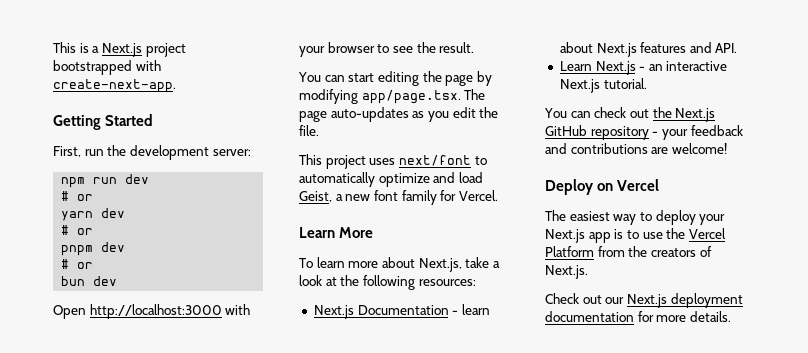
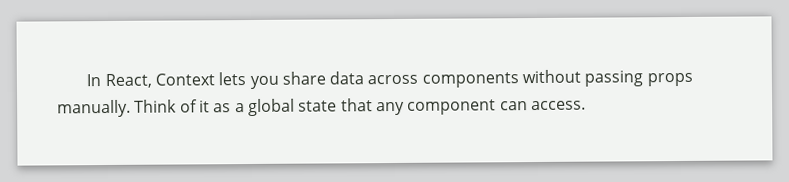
[53,42,186,57] [53,60,161,75] [53,79,176,93] [53,114,154,130] [53,145,251,160] [61,174,150,188] [61,191,94,201] [61,208,126,221] [61,225,94,235] [61,242,126,256] [61,259,94,269] [61,276,118,286] [53,304,251,319] [299,42,475,57] [298,71,492,86] [299,89,486,104] [299,107,499,122] [299,125,319,136] [299,154,487,169] [299,172,483,187] [299,190,498,205] [299,227,374,238] [299,257,500,272] [299,275,476,290] [313,304,490,319] [559,42,738,57] [559,61,728,75] [559,78,647,93] [544,107,716,122] [545,125,743,140] [545,143,727,154] [545,179,660,195] [545,210,726,225] [545,228,726,243] [545,246,712,257] [545,265,588,279] [545,293,743,308] [545,311,731,322] This is a Next.js project bootstrapped with create-next-app. // Getting Started // First, run the development server: // npm run dev // # or // yarn dev // # or // pnpm dev // # or // bun dev // Open http://localhost:3000 with your browser to see the result. // You can start editing the page by modifying app/page.tsx. The page auto-updates as you edit the file. // This project uses next/font to automatically optimize and load Geist, a new font family for Vercel. // Learn More // To learn more about Next.js, take a look at the following resources: // Next.js Documentation - learn about Next.js features and API. // Learn Next.js - an interactive Next.js tutorial. // You can check out the Next.js GitHub repository - your feedback and contributions are welcome! // Deploy on Vercel // The easiest way to deploy your Next.js app is to use the Vercel Platform from the creators of Next.js. // Check out our Next.js deployment documentation for more details. -> [86,69,693,90] [57,98,586,118] In React, Context lets you share data across components without passing props manually. Think of it as a global state that any component can access.

